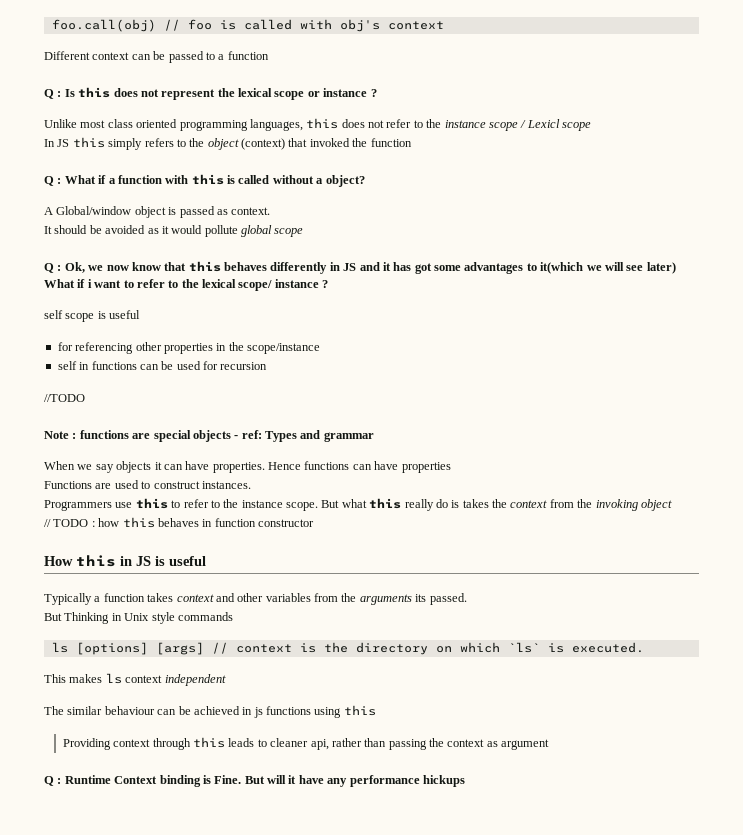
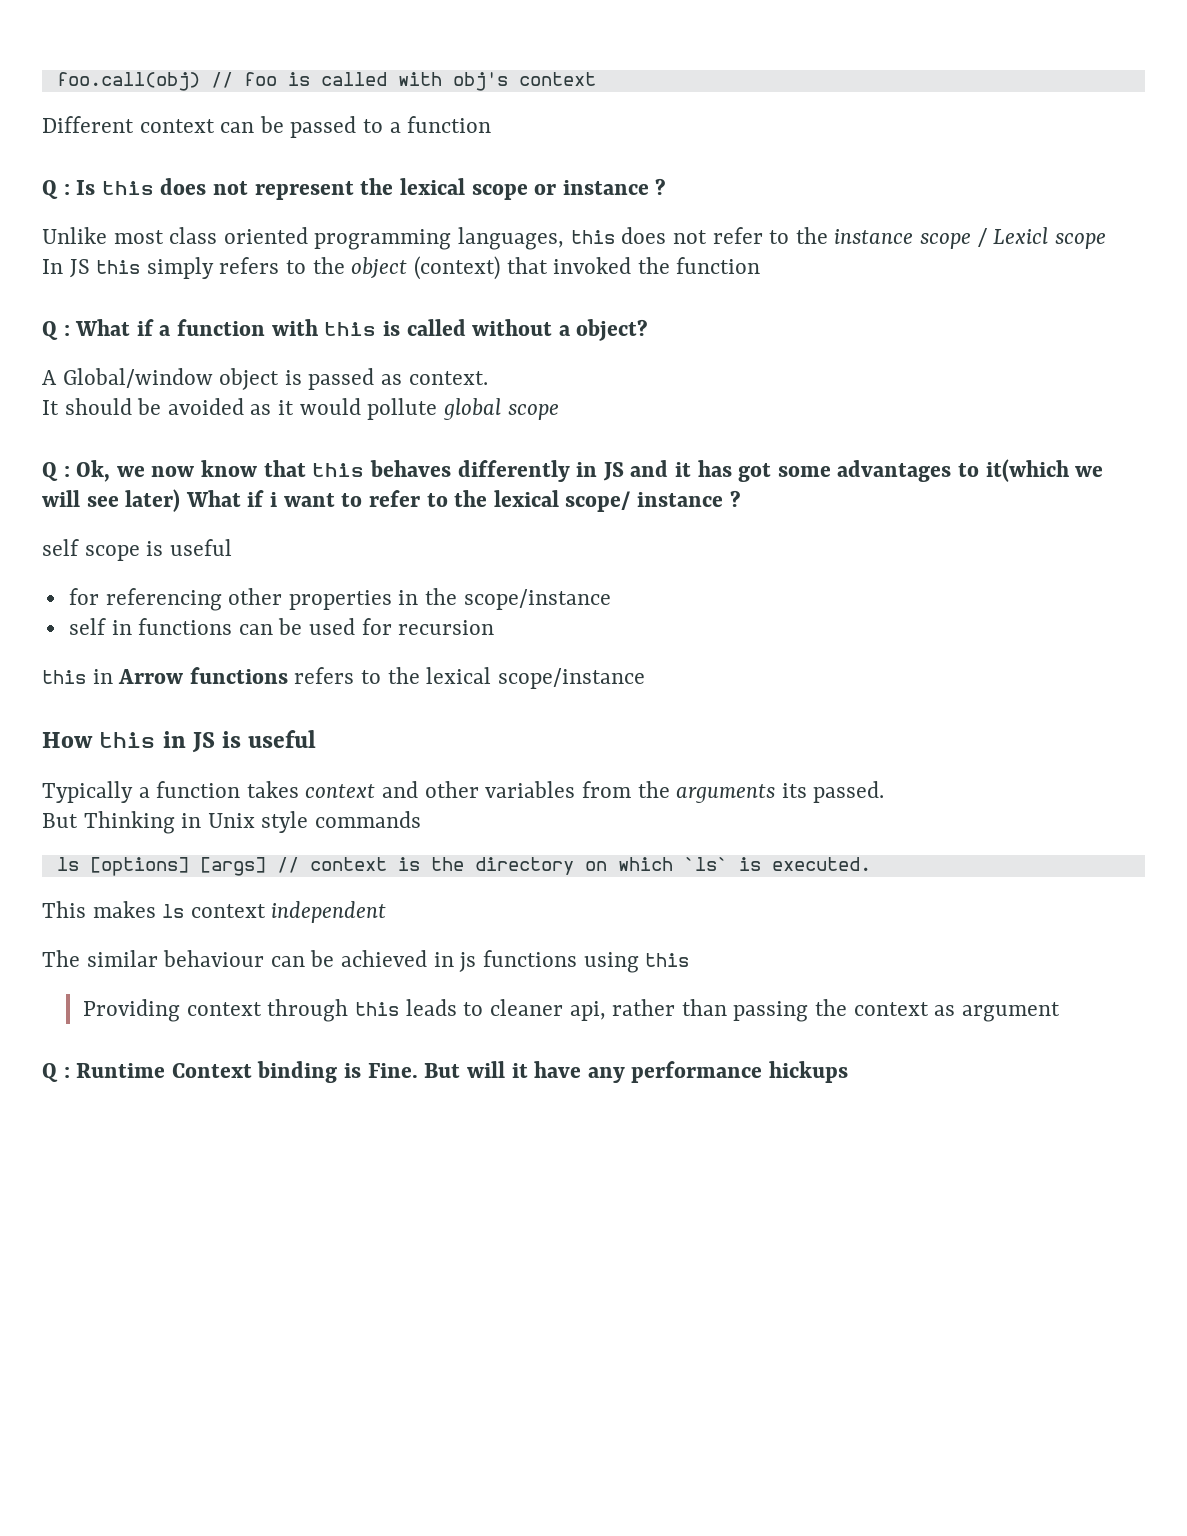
[44,394,85,402] [44,430,374,442] [44,461,451,473] [44,480,251,489] [44,498,672,511] [44,517,314,528] //TODO // Note : functions are special objects - ref: Types and grammar // When we say objects it can have properties. Hence functions can have properties // Functions are used to construct instances. // Programmers use this to refer to the instance scope. But what this really do is takes the context from the invoking object // // TODO : how this behaves in function constructor -> [42,667,645,689] this in Arrow functions refers to the lexical scope/instance

